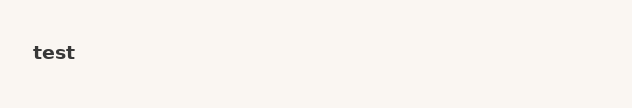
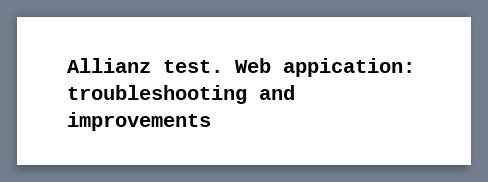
[33,46,75,59] test -> [67,58,415,77] [67,85,295,104] [67,112,211,131] Allianz test. Web appication: troubleshooting and improvements

